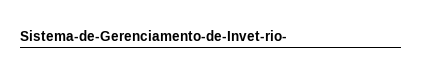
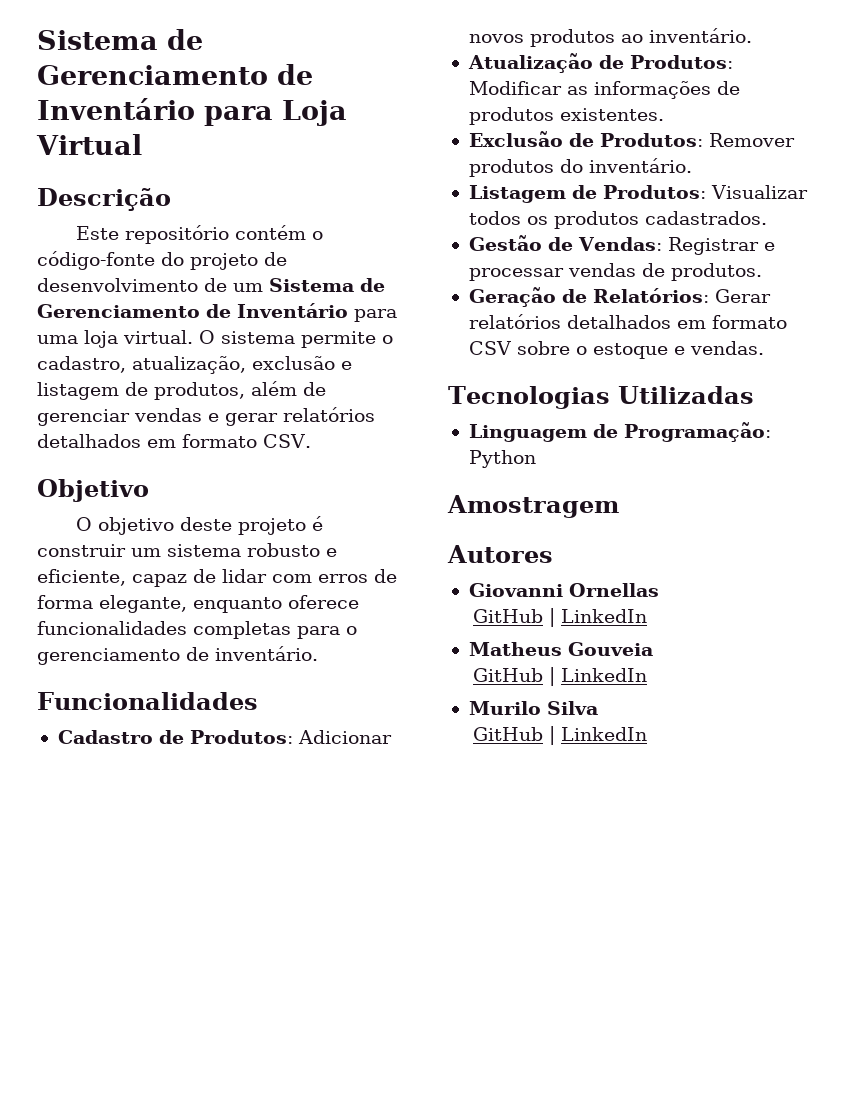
[20,30,287,41] Sistema-de-Gerenciamento-de-Invet-rio- -> [37,29,203,50] [37,64,313,85] [37,98,347,126] [36,134,142,155] [37,188,171,211] [75,225,323,244] [37,251,287,270] [37,278,385,292] [37,303,397,322] [37,330,393,348] [37,356,352,374] [37,381,326,400] [37,407,375,426] [37,434,311,448] [37,479,149,502] [75,516,323,535] [37,543,337,557] [37,569,397,587] [37,595,359,613] [37,621,357,639] [37,646,318,665] [37,692,258,710] [57,730,392,744] [468,28,752,47] [467,53,733,73] [468,81,740,99] [468,107,664,125] [468,131,795,147] [468,158,692,177] [468,185,808,203] [468,211,767,229] [468,235,775,255] [468,263,762,281] [468,287,771,307] [468,314,787,329] [468,341,764,359] [448,386,754,409] [468,422,771,442] [468,450,536,468] [447,495,619,518] [447,545,553,563] [468,583,659,597] [473,608,648,627] [468,642,653,656] [473,667,648,686] [468,701,598,715] [473,726,648,745] Sistema de Gerenciamento de Inventário para Loja Virtual // Descrição // Este repositório contém o código-fonte do projeto de desenvolvimento de um Sistema de Gerenciamento de Inventário para uma loja virtual. O sistema permite o cadastro, atualização, exclusão e listagem de produtos, além de gerenciar vendas e gerar relatórios detalhados em formato CSV. // Objetivo // O objetivo deste projeto é construir um sistema robusto e eficiente, capaz de lidar com erros de forma elegante, enquanto oferece funcionalidades completas para o gerenciamento de inventário. // Funcionalidades // Cadastro de Produtos: Adicionar novos produtos ao inventário. // Atualização de Produtos: Modificar as informações de produtos existentes. // Exclusão de Produtos: Remover produtos do inventário. // Listagem de Produtos: Visualizar todos os produtos cadastrados. // Gestão de Vendas: Registrar e processar vendas de produtos. // Geração de Relatórios: Gerar relatórios detalhados em formato CSV sobre o estoque e vendas. // Tecnologias Utilizadas // Linguagem de Programação: Python // Amostragem // Autores // Giovanni Ornellas // GitHub | LinkedIn // Matheus Gouveia // GitHub | LinkedIn // Murilo Silva // GitHub | LinkedIn

